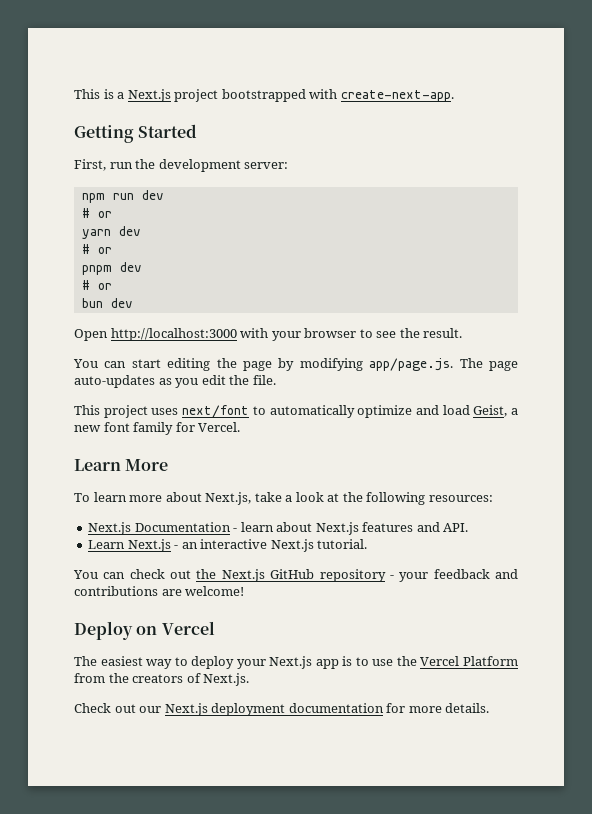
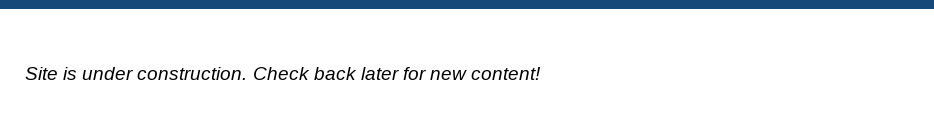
[74,89,454,102] [74,124,198,143] [74,159,289,172] [81,190,164,203] [81,208,112,218] [81,226,141,239] [81,244,112,254] [81,262,142,275] [81,280,112,290] [81,298,133,308] [74,328,463,341] [73,358,518,371] [74,375,276,388] [74,405,518,418] [74,422,241,435] [74,459,169,471] [74,492,493,505] [88,522,469,535] [88,539,368,552] [73,569,518,582] [74,586,245,596] [74,621,215,640] [74,656,518,669] [74,673,250,686] [74,703,490,716] This is a Next.js project bootstrapped with create-next-app. // Getting Started // First, run the development server: // npm run dev // # or // yarn dev // # or // pnpm dev // # or // bun dev // Open http://localhost:3000 with your browser to see the result. // You can start editing the page by modifying app/page.js. The page auto-updates as you edit the file. // This project uses next/font to automatically optimize and load Geist, a new font family for Vercel. // Learn More // To learn more about Next.js, take a look at the following resources: // Next.js Documentation - learn about Next.js features and API. // Learn Next.js - an interactive Next.js tutorial. // You can check out the Next.js GitHub repository - your feedback and contributions are welcome! // Deploy on Vercel // The easiest way to deploy your Next.js app is to use the Vercel Platform from the creators of Next.js. // Check out our Next.js deployment documentation for more details. -> [25,67,542,80] Site is under construction. Check back later for new content!

